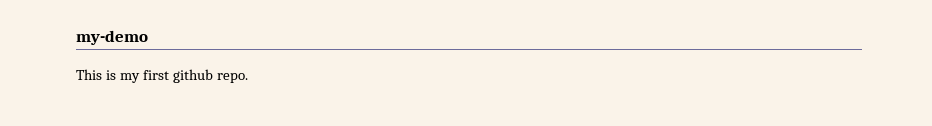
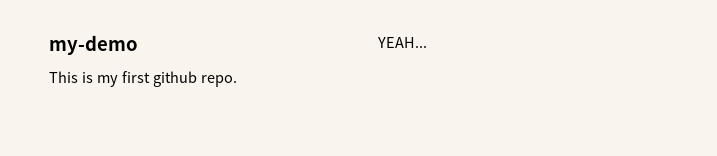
(248, 78) none -> [377,37,427,48] // YEAH...

